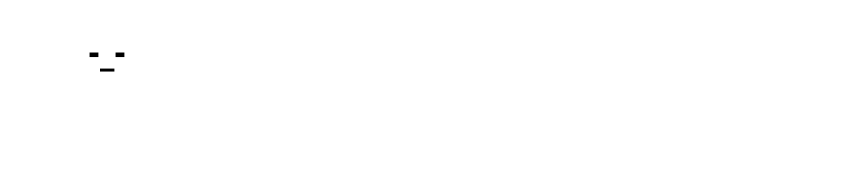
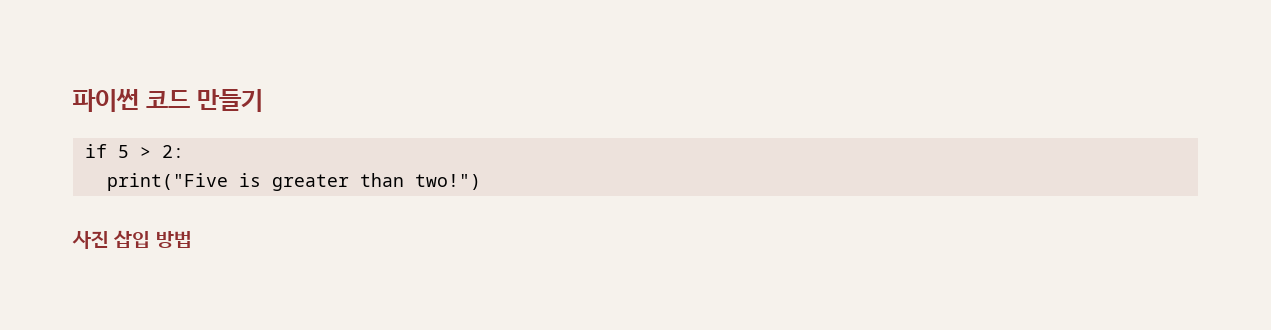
[88,52,126,72] -_- -> [73,89,263,112] [85,144,184,158] [107,173,481,191] [72,230,192,249] 파이썬 코드 만들기 // if 5 > 2: // print("Five is greater than two!") // 사진 삽입 방법

